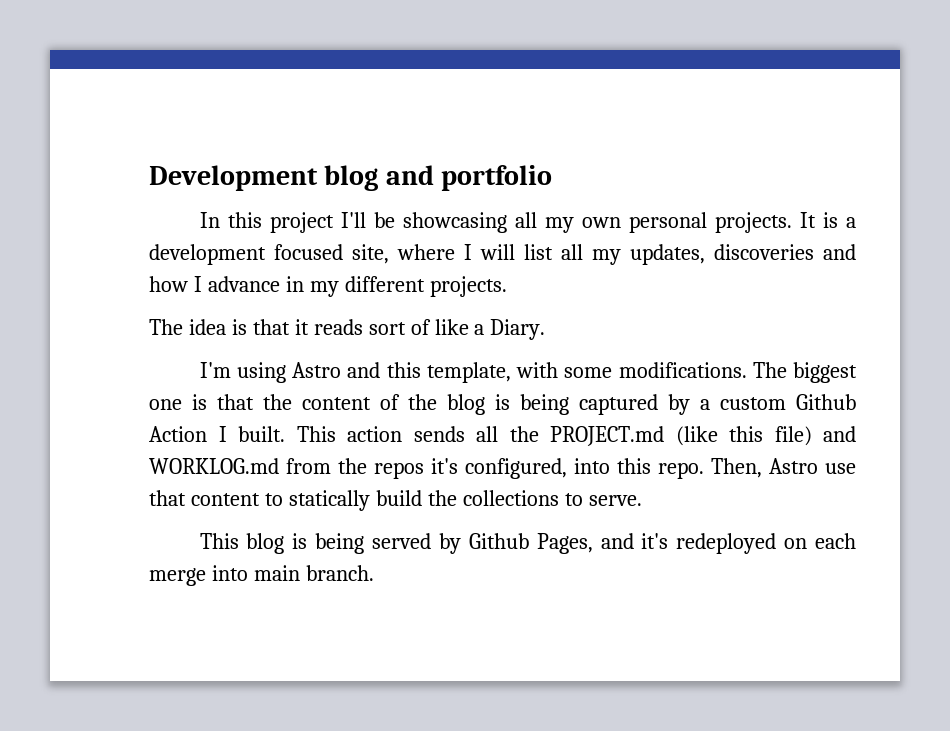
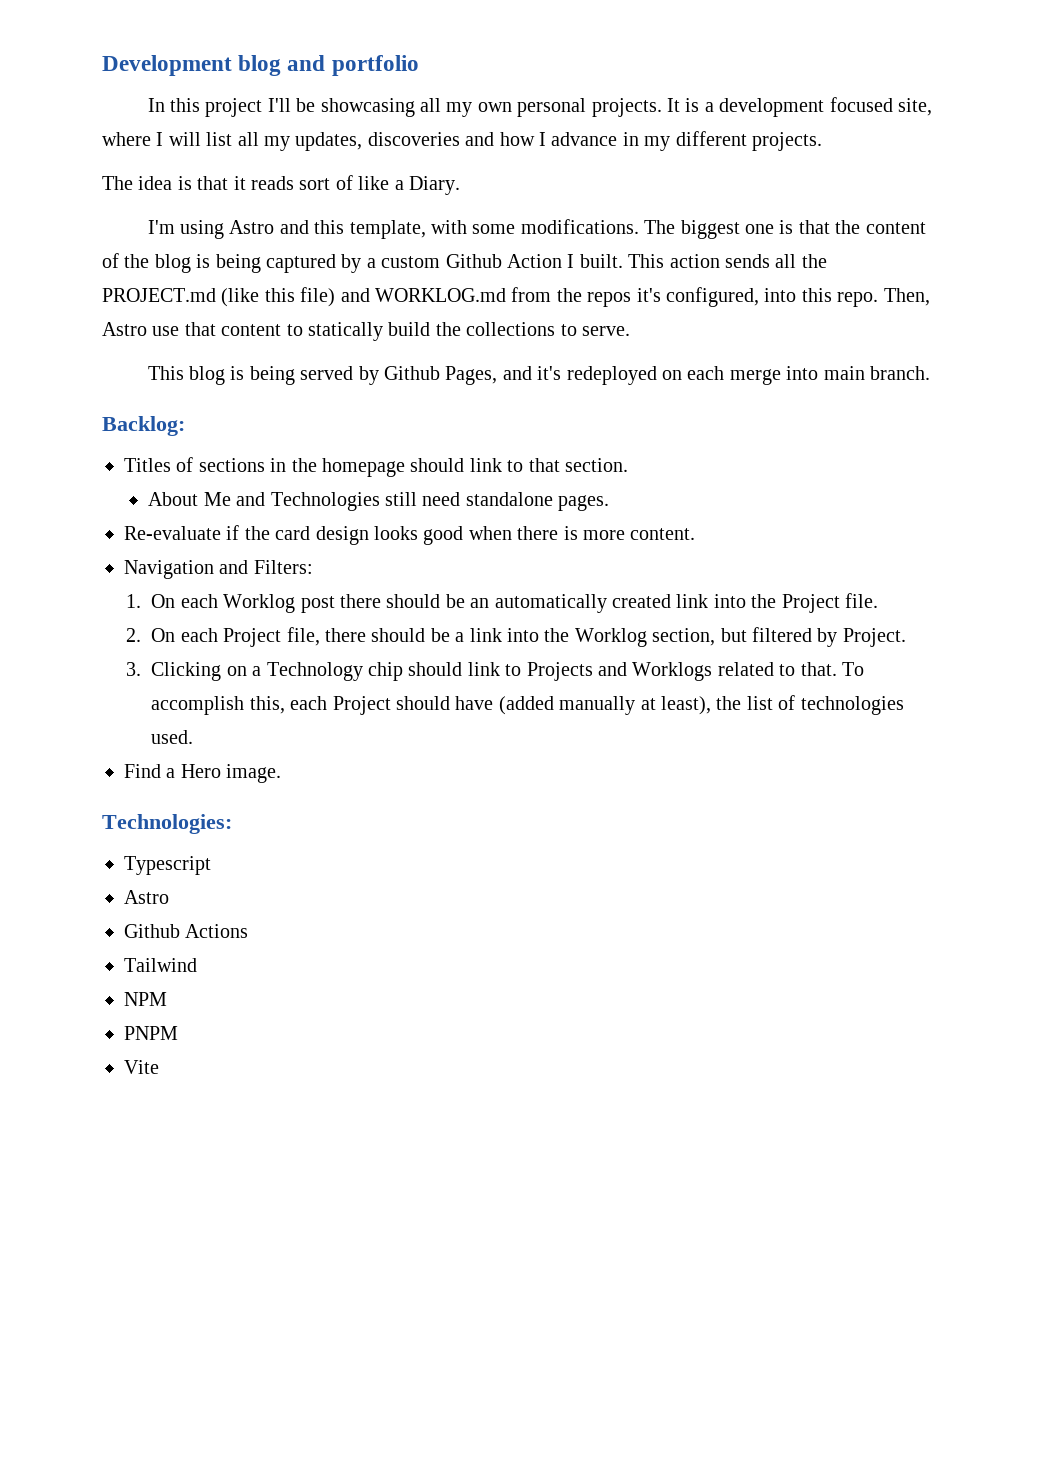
(374, 573) none -> [102,416,185,436] [124,457,628,477] [148,492,610,511] [124,525,696,545] [124,560,313,579] [126,593,878,613] [126,627,906,647] [126,662,864,681] [151,695,904,715] [151,730,194,744] [124,764,282,783] [102,814,232,834] [124,856,211,875] [124,890,169,904] [124,924,249,938] [124,958,197,972] [124,992,167,1006] [124,1026,178,1040] [124,1060,159,1074] // Backlog: // Titles of sections in the homepage should link to that section. // About Me and Technologies still need standalone pages. // Re-evaluate if the card design looks good when there is more content. // Navigation and Filters: // 1. On each Worklog post there should be an automatically created link into the Project file. // 2. On each Project file, there should be a link into the Worklog section, but filtered by Project. // 3. Clicking on a Technology chip should link to Projects and Worklogs related to that. To accomplish this, each Project should have (added manually at least), the list of technologies used. // Find a Hero image. // Technologies: // Typescript // Astro // Github Actions // Tailwind // NPM // PNPM // Vite

